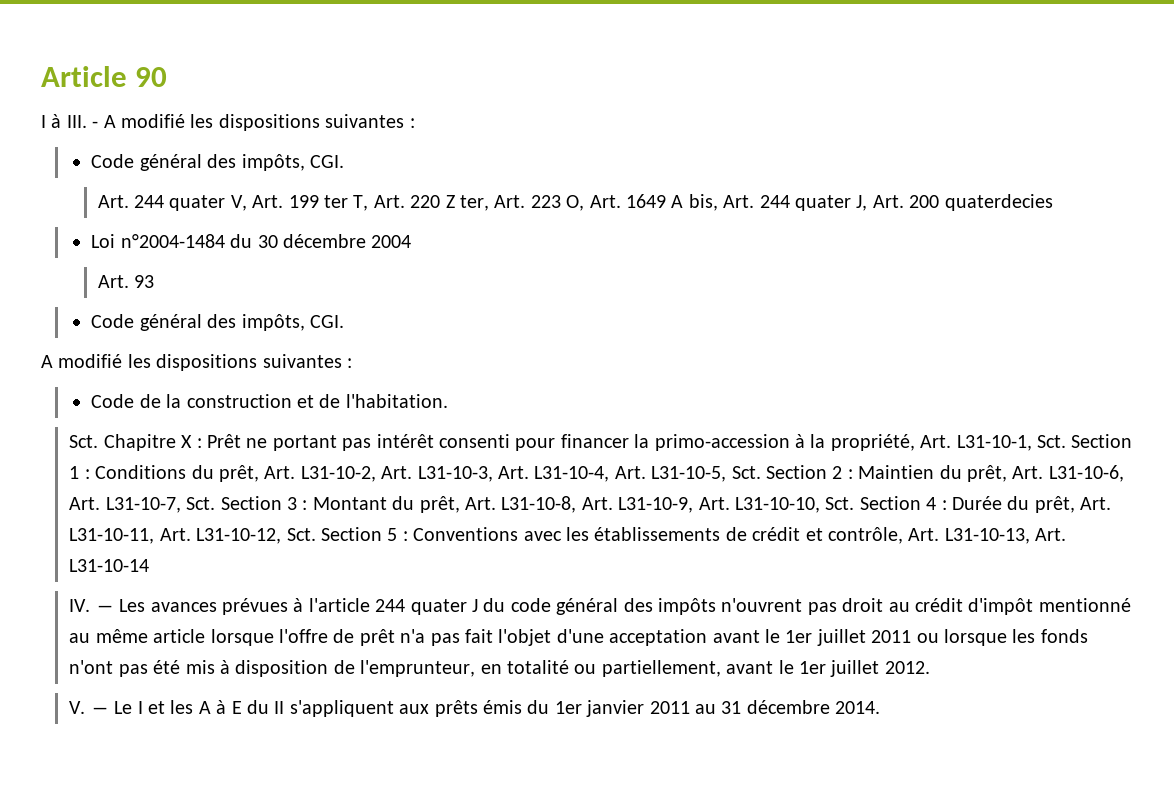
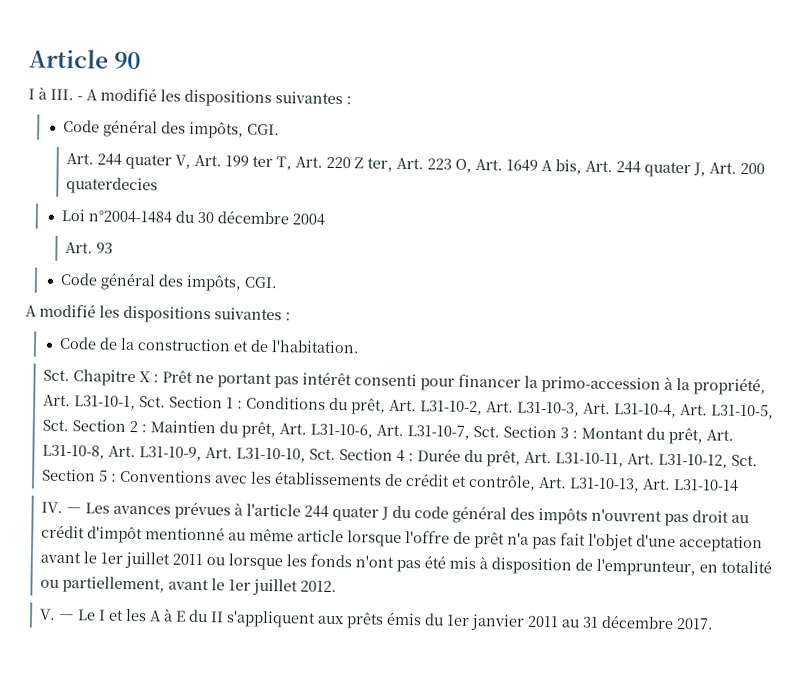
[835,701,881,714] 2014. -> [676,618,715,630] 2017.

